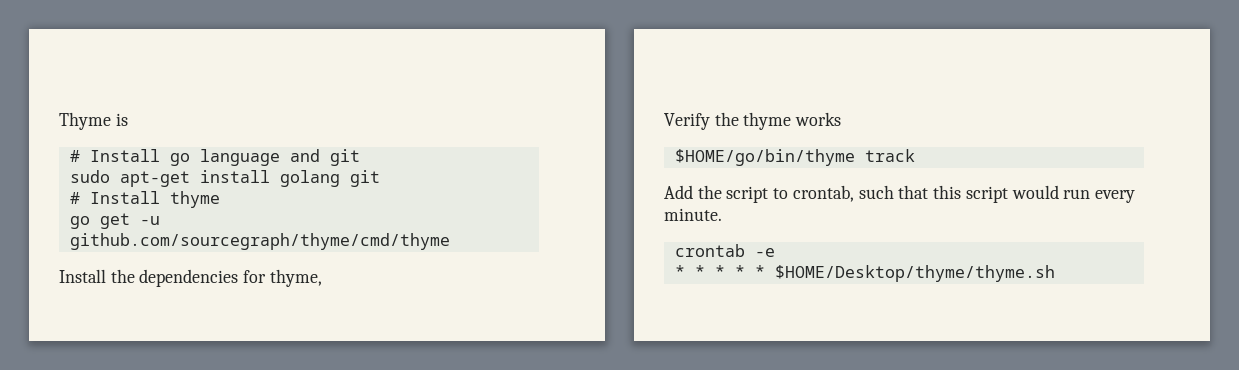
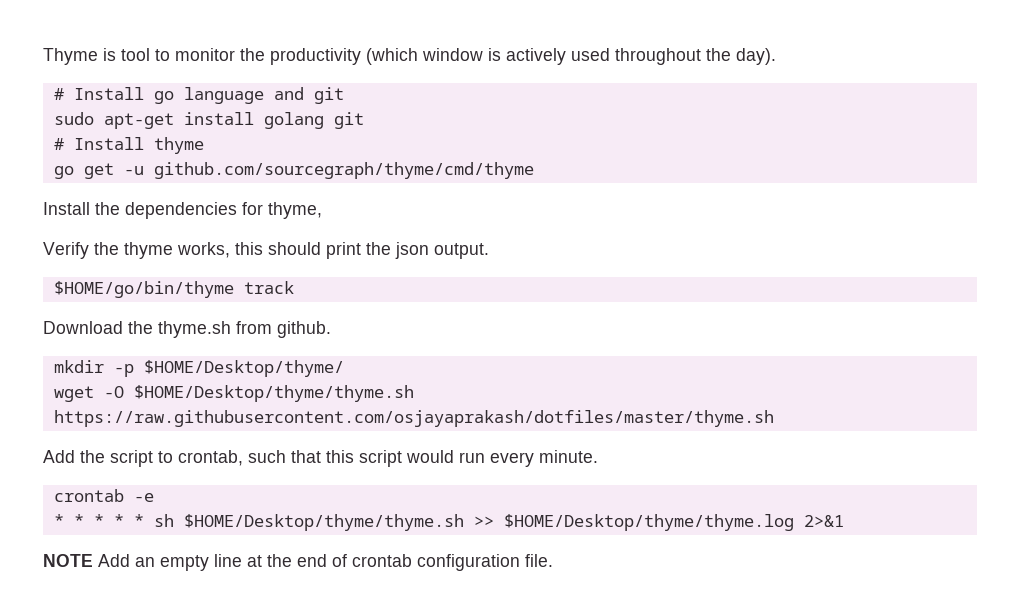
(128, 119) none -> [121,48,776,65] tool to monitor the productivity (which window is actively used throughout the day).
[795,112,842,126] [674,149,915,166] works // $HOME/go/bin/thyme track -> [177,242,489,259] [53,281,294,298] [43,321,331,338] [53,360,344,377] [53,385,414,402] [53,410,774,427] works, this should print the json output. // $HOME/go/bin/thyme track // Download the thyme.sh from github. // mkdir -p $HOME/Desktop/thyme/ // wget -O $HOME/Desktop/thyme/thyme.sh https://raw.githubusercontent.com/osjayaprakash/dotfiles/master/thyme.sh
[774,265,1055,282] $HOME/Desktop/thyme/thyme.sh -> [153,514,844,531] [43,554,553,571] sh $HOME/Desktop/thyme/thyme.sh >> $HOME/Desktop/thyme/thyme.log 2>&1 // NOTE Add an empty line at the end of crontab configuration file.

